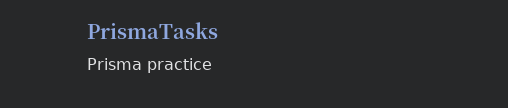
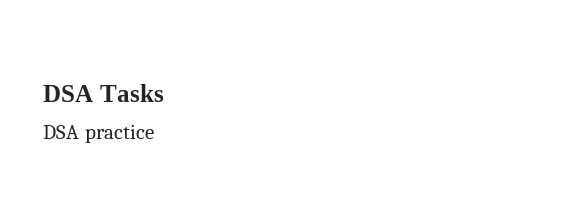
[87,22,218,39] [87,58,142,70] PrismaTasks // Prisma -> [43,84,164,102] [43,125,79,139] DSA Tasks // DSA

